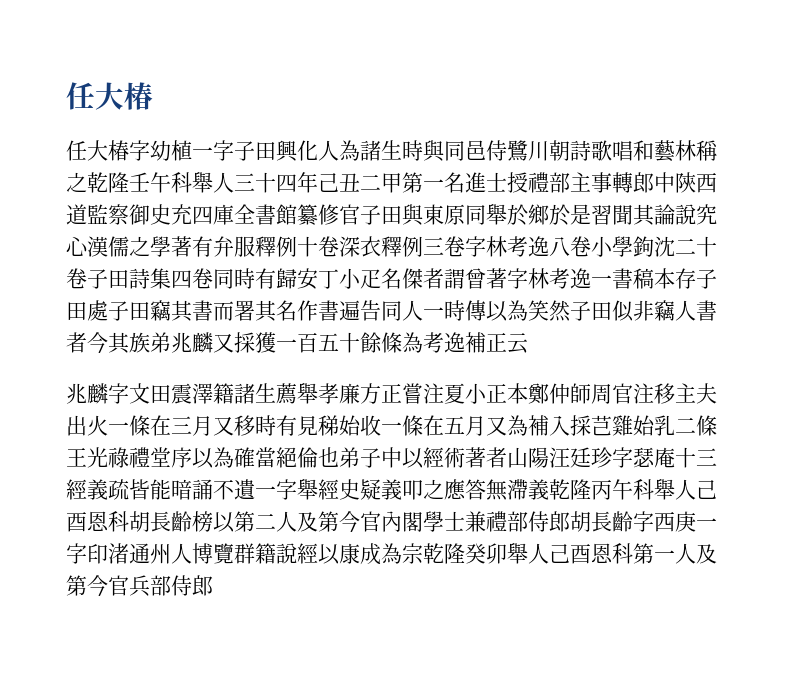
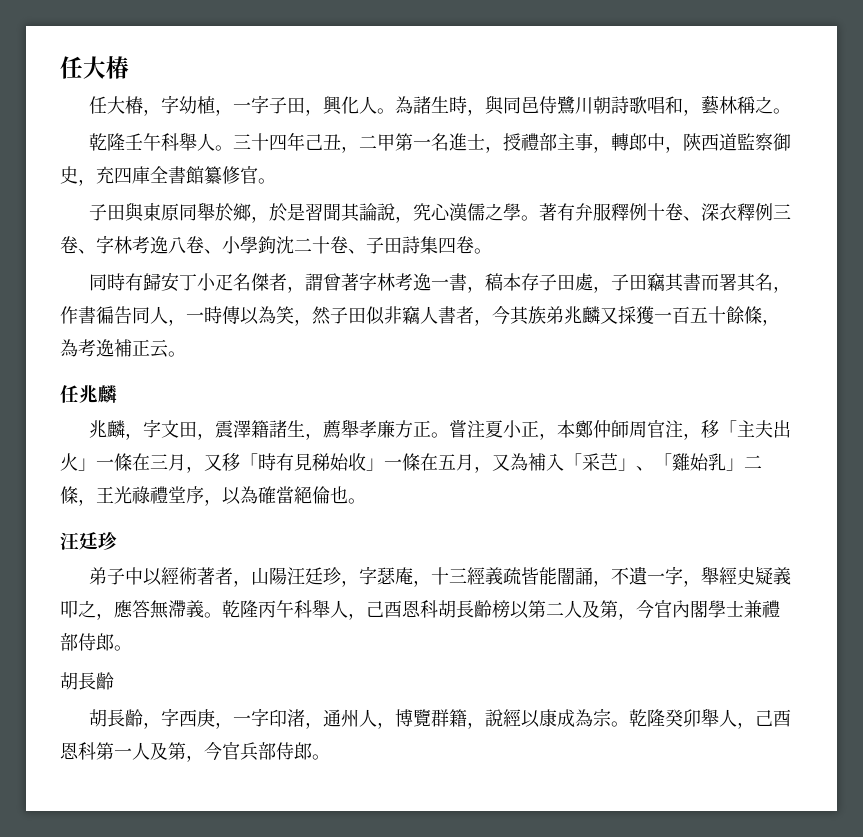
[129,140,339,162] 字幼植一字子田興化人 -> [143,95,396,116] ，字幼植，一字子田，興化人。
(423, 150) none -> [467,109,486,116] ，
(654, 150) none -> [683,109,702,116] ，
(87, 182) none -> [773,108,792,114] 。 //
(234, 182) none -> [215,145,234,151] 。
(360, 182) none -> [341,146,360,153] ，
(507, 182) none -> [485,146,504,153] ，
[612,172,675,193] 轉郎中 -> [593,133,684,153] ，轉郎中，
(171, 214) none -> [78,179,96,186] ，
(360, 214) none -> [258,178,276,184] 。 //
(549, 214) none -> [251,216,270,223] ，
(696, 214) none -> [395,216,414,223] ，
(171, 246) none -> [521,215,540,221] 。
(339, 246) none -> [683,216,702,221] 、
(465, 246) none -> [78,249,96,254] 、
(591, 246) none -> [204,249,222,254] 、
(87, 278) none -> [348,249,366,254] 、
(213, 278) none -> [474,248,492,254] 。 //
(444, 278) none -> [287,286,306,293] ，
(633, 278) none -> [467,286,486,293] ，
(108, 310) none -> [593,286,612,293] ，
[297,300,423,321] 作書遍告同人 -> [773,286,792,293] [60,306,186,326] ，作書徧告同人，
(549, 310) none -> [294,319,312,326] ，
(87, 342) none -> [474,319,492,326] ，
(402, 342) none -> [762,319,780,326] ，
[66,383,171,404] // 兆麟字文田 -> [168,351,186,357] [60,385,117,403] [89,419,216,440] 。 // 任兆麟 // 兆麟，字文田，
(276, 393) none -> [305,433,324,440] ，
(402, 393) none -> [431,432,450,438] 。
(507, 393) none -> [539,433,558,440] ，
[654,383,675,404] 移 -> [683,420,738,440] ，移「
(108, 425) none -> [78,458,96,471] 」
[213,415,255,436] 又移 -> [186,453,258,473] ，又移「
(381, 425) none -> [366,458,384,471] 」
(486, 426) none -> [474,466,492,473] ，
[570,415,717,436] 採芑雞始乳二條 -> [564,453,762,471] [60,486,96,506] 「采芑」、「雞始乳」二條，
(192, 457) none -> [204,499,222,506] ，
(339, 457) none -> [348,498,366,504] [60,532,117,550] 。 // 汪廷珍 //
(507, 457) none -> [233,580,252,587] ，
[612,447,675,468] 字瑟庵 -> [341,566,432,587] ，字瑟庵，
[171,479,213,500] 暗誦 -> [557,567,612,587] 闇誦，
(297, 489) none -> [683,580,702,587] ，
(444, 489) none -> [96,613,114,620] ，
(549, 489) none -> [204,612,222,618] 。
(696, 489) none -> [348,613,366,620] ，
(339, 521) none -> [618,613,636,620] ，
[570,511,717,532] [66,543,192,564] 胡長齡字西庚一字印渚通州人 -> [114,645,132,651] [60,672,114,690] [89,708,396,729] 。 // 胡長齡 // 胡長齡，字西庚，一字印渚，通州人，
(276, 553) none -> [467,722,486,729] ，
(423, 553) none -> [611,721,630,727] 。
(549, 553) none -> [737,722,756,729] ，
(87, 585) none -> [186,755,204,762] ，
(213, 585) none -> [312,754,330,760] 。

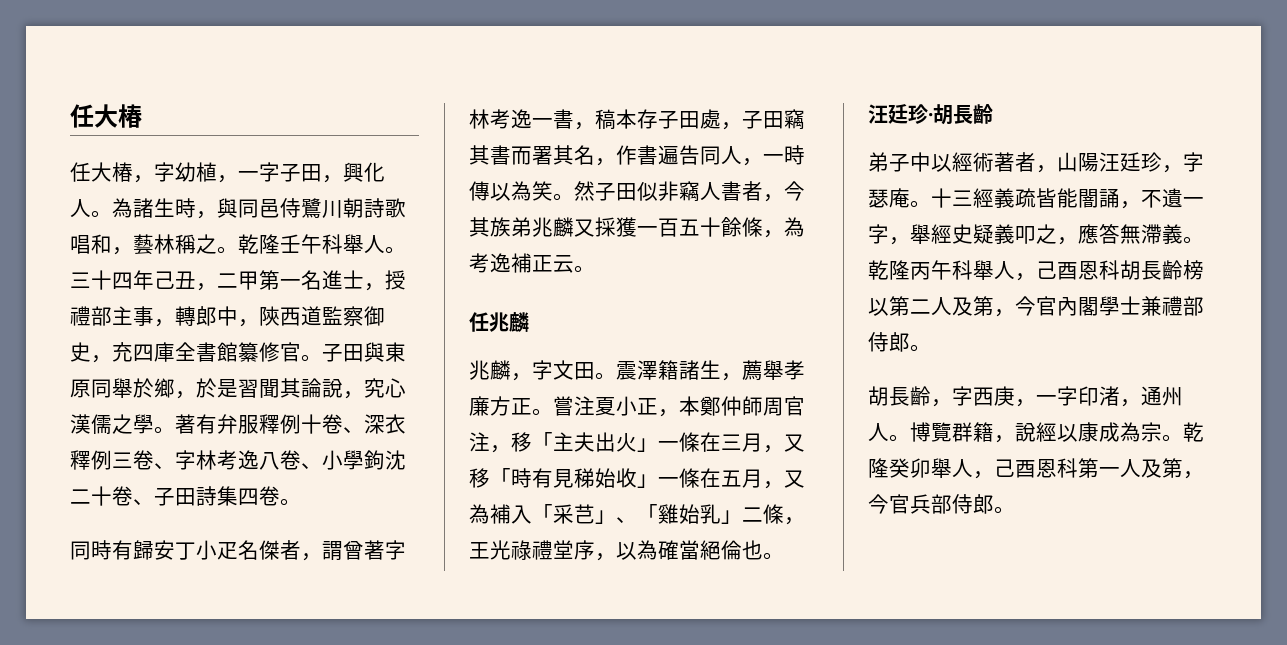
(792, 111) // -> (238, 250) none
(276, 181) // -> (322, 358) none
[96,306,114,324] 徧 -> [658,145,679,165] 遍
[294,319,312,326] ， -> [553,193,574,201] 。
[197,433,216,440] ， -> [595,372,616,380] 。
(117, 541) none -> [928,104,993,125] ·胡長齡
[413,580,432,587] ， -> [910,200,931,208] 。
[89,709,144,727] // 胡長齡 -> (931, 396) none
[377,722,396,729] ， -> [889,434,910,442] 。

